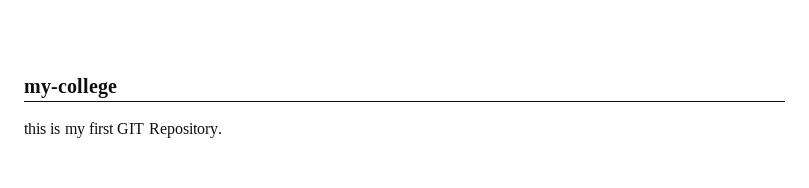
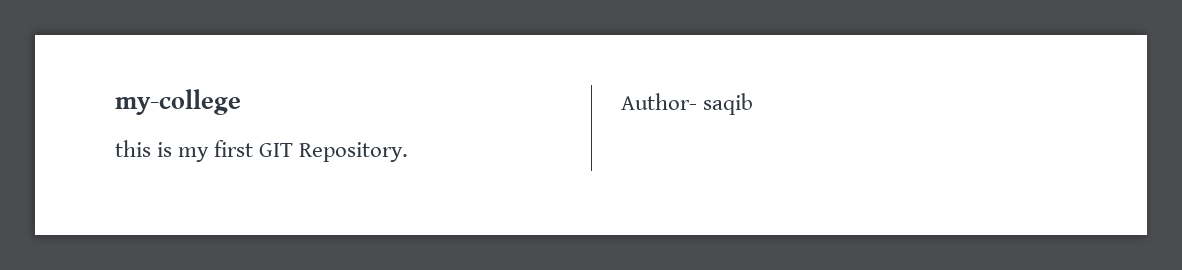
(222, 130) none -> [621,93,754,115] // Author- saqib

